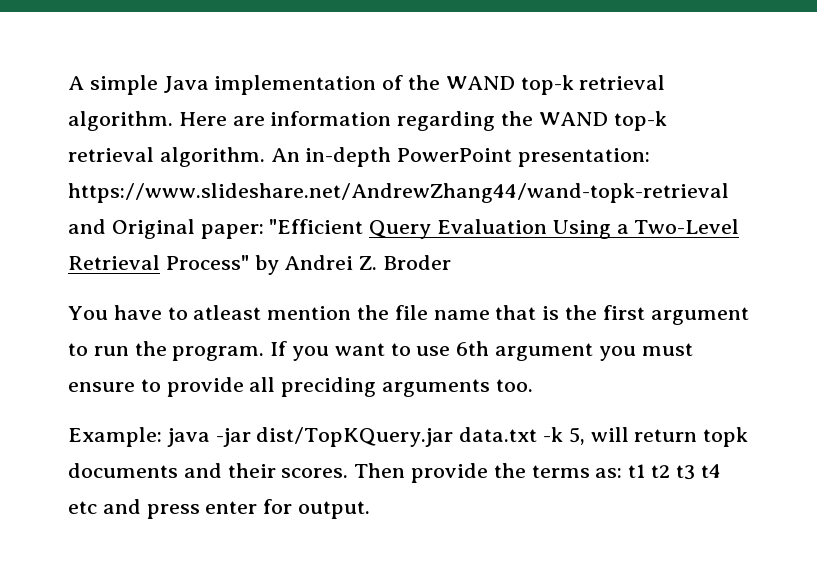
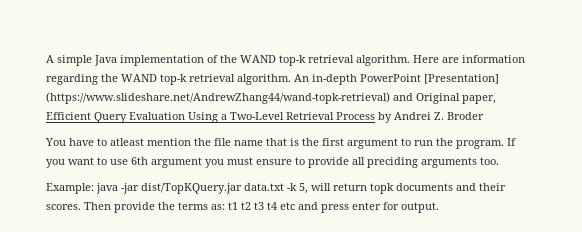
[518,148,651,167] [68,183,729,203] [68,219,364,239] presentation: https://www.slideshare.net/AndrewZhang44/wand-topk-retrieval and Original paper: "Efficient -> [424,74,499,84] [46,92,496,104] [46,112,91,120] [Presentation] (https://www.slideshare.net/AndrewZhang44/wand-topk-retrieval) and Original paper, Efficient
[165,255,249,270] Process" -> [336,112,375,120] Process

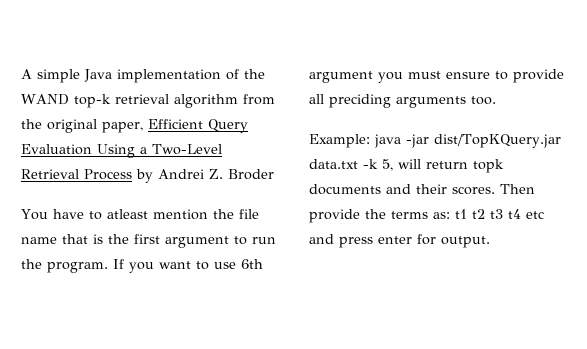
[356,55,525,66] [46,74,499,85] [46,92,460,104] algorithm. Here are information regarding the WAND top-k retrieval algorithm. An in-depth PowerPoint [Presentation] (https://www.slideshare.net/AndrewZhang44/wand-topk-retrieval) and Original -> [173,94,275,108] [21,119,97,133] algorithm from the original

